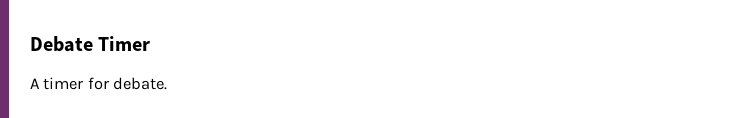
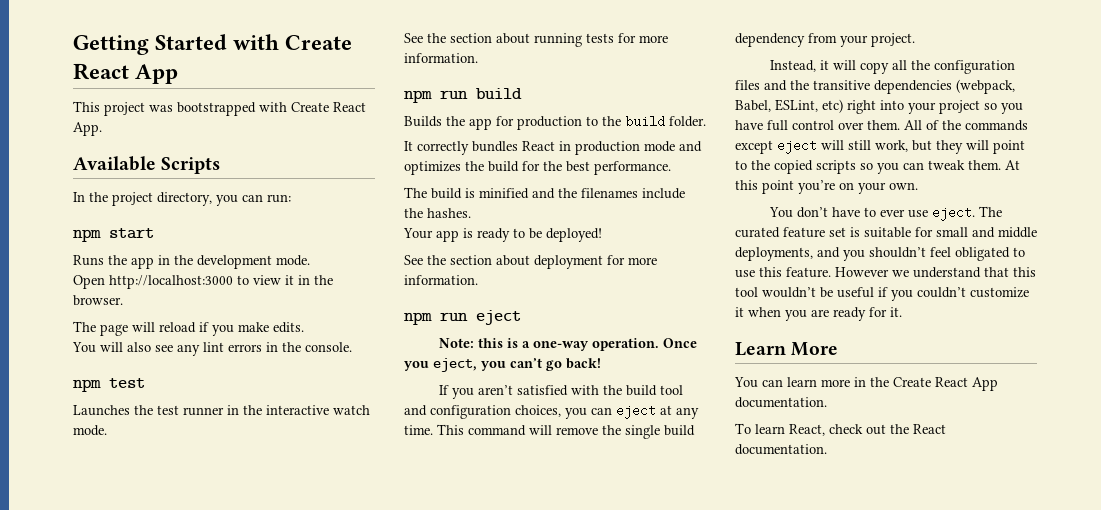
[30,36,151,52] [30,77,168,90] Debate Timer // A timer for debate. -> [73,34,353,55] [73,63,179,84] [73,101,366,116] [73,122,102,136] [73,156,221,174] [73,192,291,206] [73,228,154,242] [73,255,310,269] [73,275,333,289] [73,295,123,306] [73,321,304,336] [72,342,352,356] [73,378,145,392] [73,405,370,416] [73,425,107,436] [404,33,668,47] [404,53,478,63] [404,88,522,103] [404,115,706,130] [404,141,702,155] [404,161,671,175] [404,187,685,199] [404,208,471,218] [403,228,602,242] [404,255,657,269] [404,275,478,285] [404,310,521,325] [439,338,698,351] [404,358,601,372] [439,385,684,399] [404,404,699,419] [404,424,695,439] [735,33,915,47] [770,60,1016,74] [735,79,1015,94] [735,99,1023,114] [735,120,1028,131] [735,139,1025,154] [735,160,1020,174] [735,180,918,194] [769,206,1003,221] [735,227,1037,238] [735,247,1025,261] [735,267,1036,278] [735,287,1029,301] [735,307,902,321] [735,342,839,356] [734,377,998,391] [735,397,827,408] [735,423,946,436] [735,444,827,455] Getting Started with Create React App // This project was bootstrapped with Create React App. // Available Scripts // In the project directory, you can run: // npm start // Runs the app in the development mode. // Open http://localhost:3000 to view it in the browser. // The page will reload if you make edits. // You will also see any lint errors in the console. // npm test // Launches the test runner in the interactive watch mode. // See the section about running tests for more information. // npm run build // Builds the app for production to the build folder. // It correctly bundles React in production mode and optimizes the build for the best performance. // The build is minified and the filenames include the hashes. // Your app is ready to be deployed! // See the section about deployment for more information. // npm run eject // Note: this is a one-way operation. Once you eject, you can’t go back! // If you aren’t satisfied with the build tool and configuration choices, you can eject at any time. This command will remove the single build dependency from your project. // Instead, it will copy all the configuration files and the transitive dependencies (webpack, Babel, ESLint, etc) right into your project so you have full control over them. All of the commands except eject will still work, but they will point to the copied scripts so you can tweak them. At this point you’re on your own. // You don’t have to ever use eject. The curated feature set is suitable for small and middle deployments, and you shouldn’t feel obligated to use this feature. However we understand that this tool wouldn’t be useful if you couldn’t customize it when you are ready for it. // Learn More // You can learn more in the Create React App documentation. // To learn React, check out the React documentation.

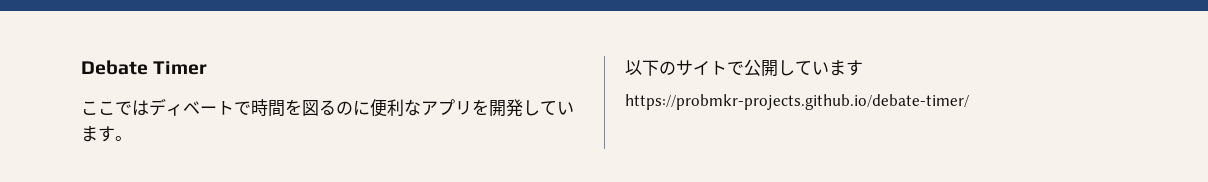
[73,34,353,55] [73,63,179,84] [73,101,366,116] [73,122,102,136] [73,156,221,174] [73,192,291,206] [73,228,154,242] [73,255,310,269] [73,275,333,289] [73,295,123,306] [73,321,304,336] [72,342,352,356] [73,378,145,392] [73,405,370,416] [73,425,107,436] [404,33,668,47] [404,53,478,63] [404,88,522,103] [404,115,706,130] [404,141,702,155] [404,161,671,175] [404,187,685,199] [404,208,471,218] [403,228,602,242] [404,255,657,269] [404,275,478,285] [404,310,521,325] [439,338,698,351] [404,358,601,372] [439,385,684,399] [404,404,699,419] [404,424,695,439] [735,33,915,47] [770,60,1016,74] [735,79,1015,94] [735,99,1023,114] [735,120,1028,131] [735,139,1025,154] [735,160,1020,174] [735,180,918,194] [769,206,1003,221] [735,227,1037,238] [735,247,1025,261] [735,267,1036,278] [735,287,1029,301] [735,307,902,321] [735,342,839,356] [734,377,998,391] [735,397,827,408] [735,423,946,436] [735,444,827,455] Getting Started with Create React App // This project was bootstrapped with Create React App. // Available Scripts // In the project directory, you can run: // npm start // Runs the app in the development mode. // Open http://localhost:3000 to view it in the browser. // The page will reload if you make edits. // You will also see any lint errors in the console. // npm test // Launches the test runner in the interactive watch mode. // See the section about running tests for more information. // npm run build // Builds the app for production to the build folder. // It correctly bundles React in production mode and optimizes the build for the best performance. // The build is minified and the filenames include the hashes. // Your app is ready to be deployed! // See the section about deployment for more information. // npm run eject // Note: this is a one-way operation. Once you eject, you can’t go back! // If you aren’t satisfied with the build tool and configuration choices, you can eject at any time. This command will remove the single build dependency from your project. // Instead, it will copy all the configuration files and the transitive dependencies (webpack, Babel, ESLint, etc) right into your project so you have full control over them. All of the commands except eject will still work, but they will point to the copied scripts so you can tweak them. At this point you’re on your own. // You don’t have to ever use eject. The curated feature set is suitable for small and middle deployments, and you shouldn’t feel obligated to use this feature. However we understand that this tool wouldn’t be useful if you couldn’t customize it when you are ready for it. // Learn More // You can learn more in the Create React App documentation. // To learn React, check out the React documentation. -> [81,60,208,75] [81,98,574,117] [81,126,132,142] [625,59,863,77] [625,94,969,110] Debate Timer // ここではディベートで時間を図るのに便利なアプリを開発しています。 // 以下のサイトで公開しています // https://probmkr-projects.github.io/debate-timer/

